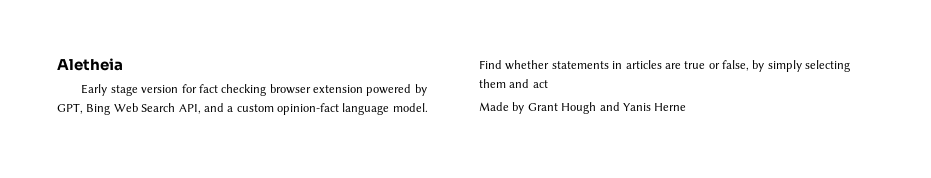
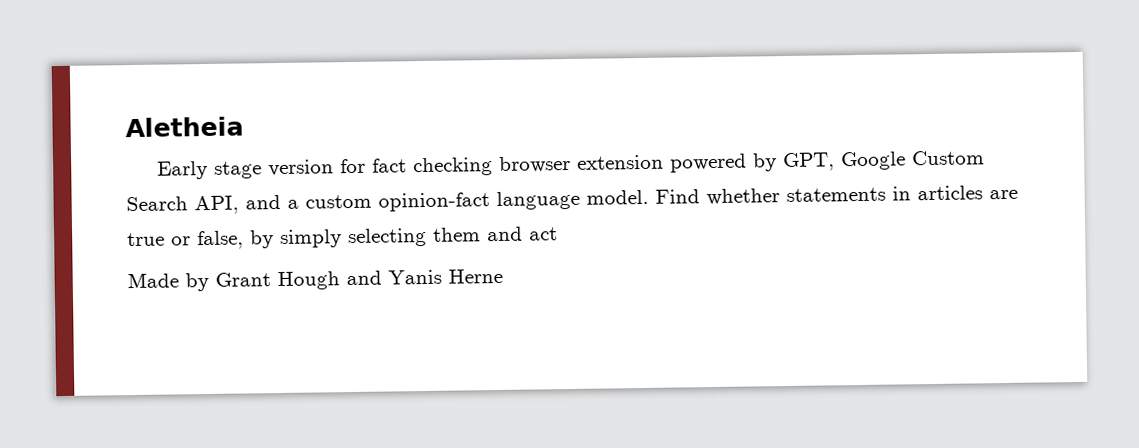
[86,103,138,115] Bing Web -> [841,150,986,171] Google Custom

